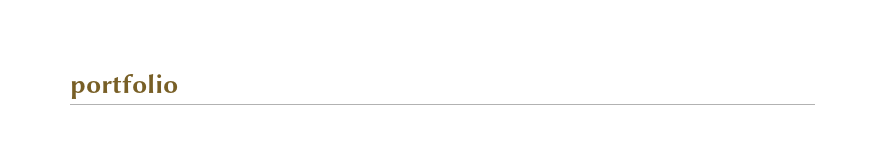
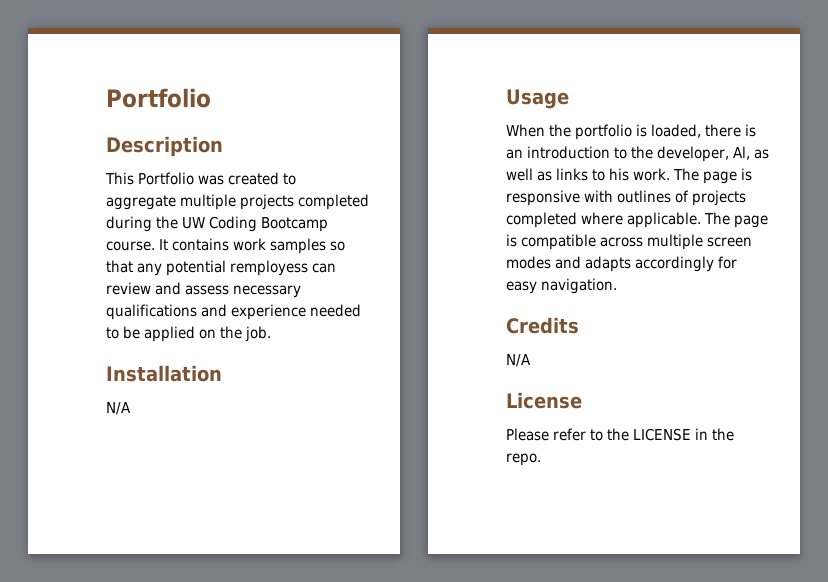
[70,74,178,99] portfolio -> [106,88,211,108] [106,136,223,157] [105,172,297,185] [106,194,370,210] [106,216,329,232] [106,238,346,254] [106,260,337,276] [106,282,302,298] [106,304,362,320] [106,326,272,342] [106,365,222,382] [106,402,131,415] [506,89,569,109] [506,124,757,140] [506,146,770,162] [506,168,753,184] [506,190,747,206] [506,212,769,228] [506,234,753,250] [506,256,738,272] [506,278,618,294] [506,317,579,334] [506,354,531,367] [506,392,582,409] [506,428,735,441] [506,453,541,466] Portfolio // Description // This Portfolio was created to aggregate multiple projects completed during the UW Coding Bootcamp course. It contains work samples so that any potential remployess can review and assess necessary qualifications and experience needed to be applied on the job. // Installation // N/A // Usage // When the portfolio is loaded, there is an introduction to the developer, Al, as well as links to his work. The page is responsive with outlines of projects completed where applicable. The page is compatible across multiple screen modes and adapts accordingly for easy navigation. // Credits // N/A // License // Please refer to the LICENSE in the repo.

